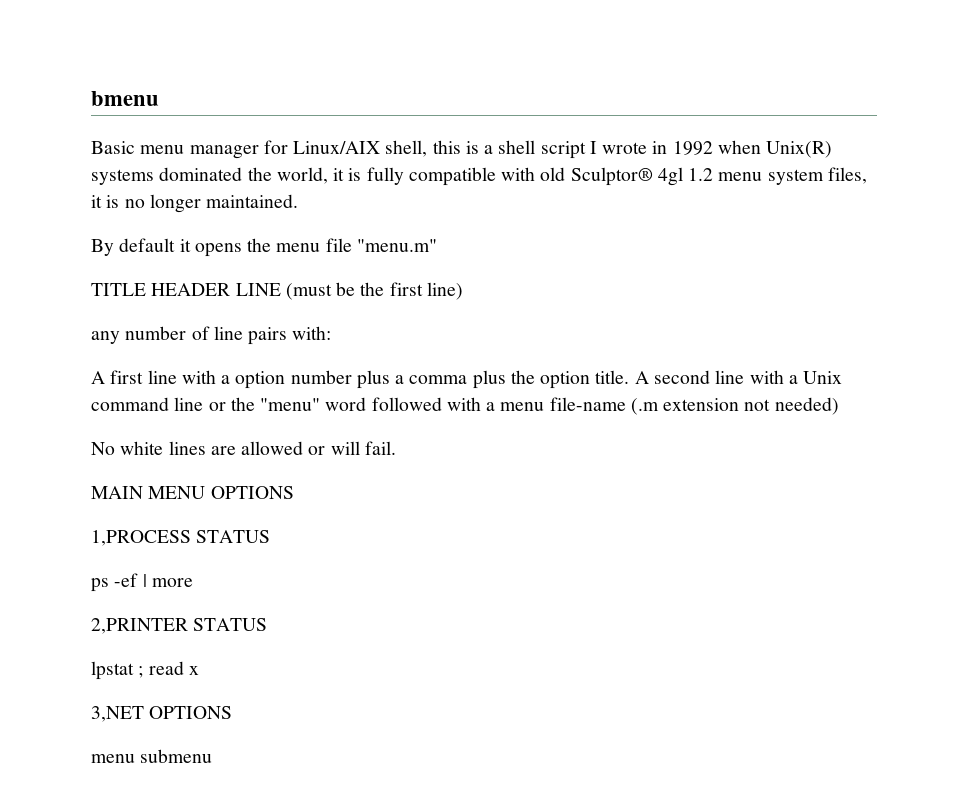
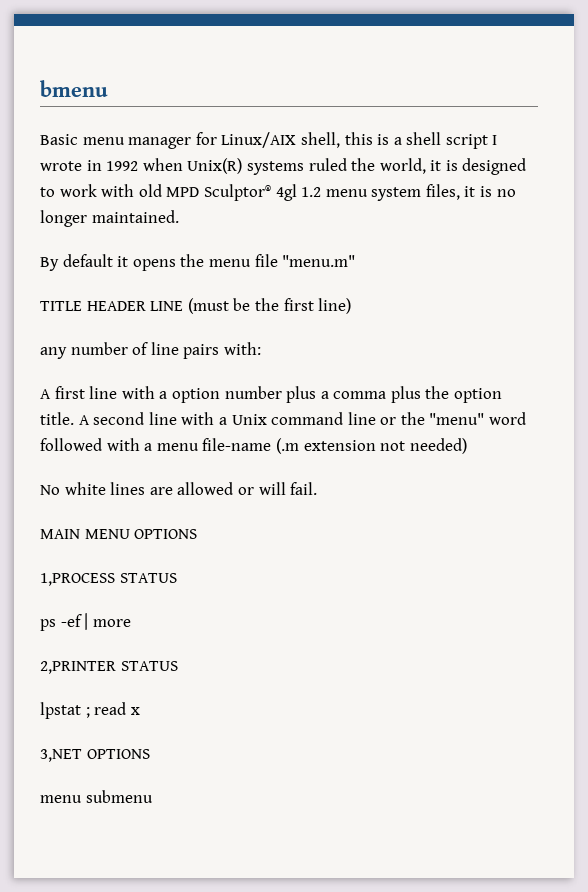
[159,167,243,181] dominated -> [308,158,347,171] ruled
[366,167,496,186] fully compatible -> [462,158,527,175] [40,184,97,197] designed to work
(566, 174) none -> [166,187,200,197] MPD

